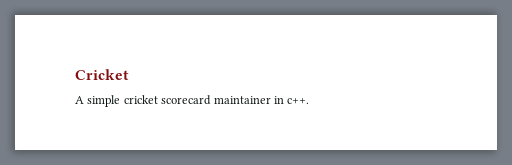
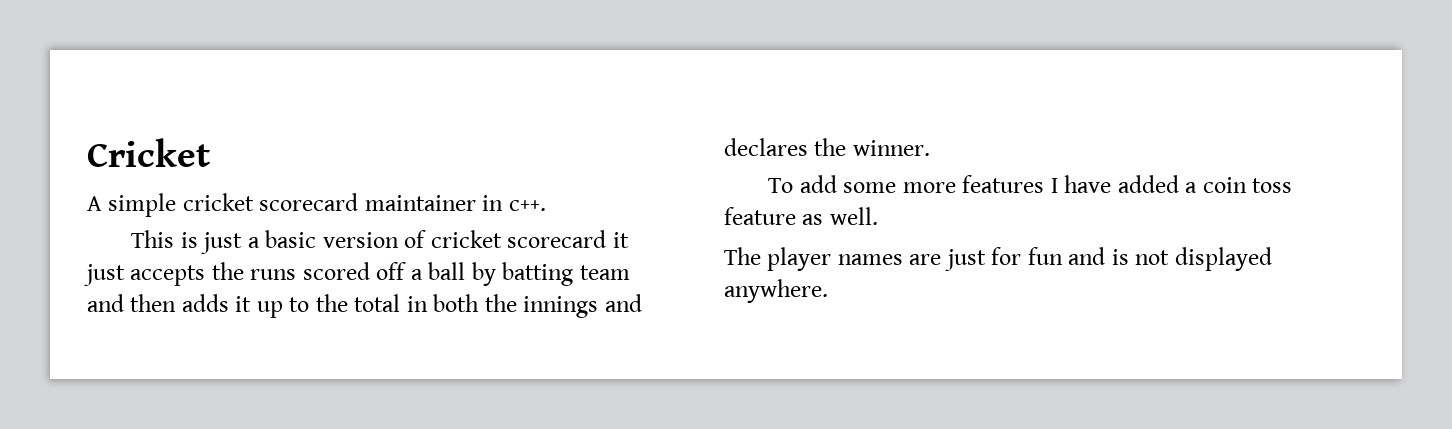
(310, 101) none -> [131,230,629,254] [84,262,630,286] [87,294,642,318] [724,138,930,156] [768,175,1292,193] [724,207,878,225] [724,247,1272,271] [724,279,828,303] // This is just a basic version of cricket scorecard it just accepts the runs scored off a ball by batting team and then adds it up to the total in both the innings and declares the winner. // To add some more features I have added a coin toss feature as well. // The player names are just for fun and is not displayed anywhere.

